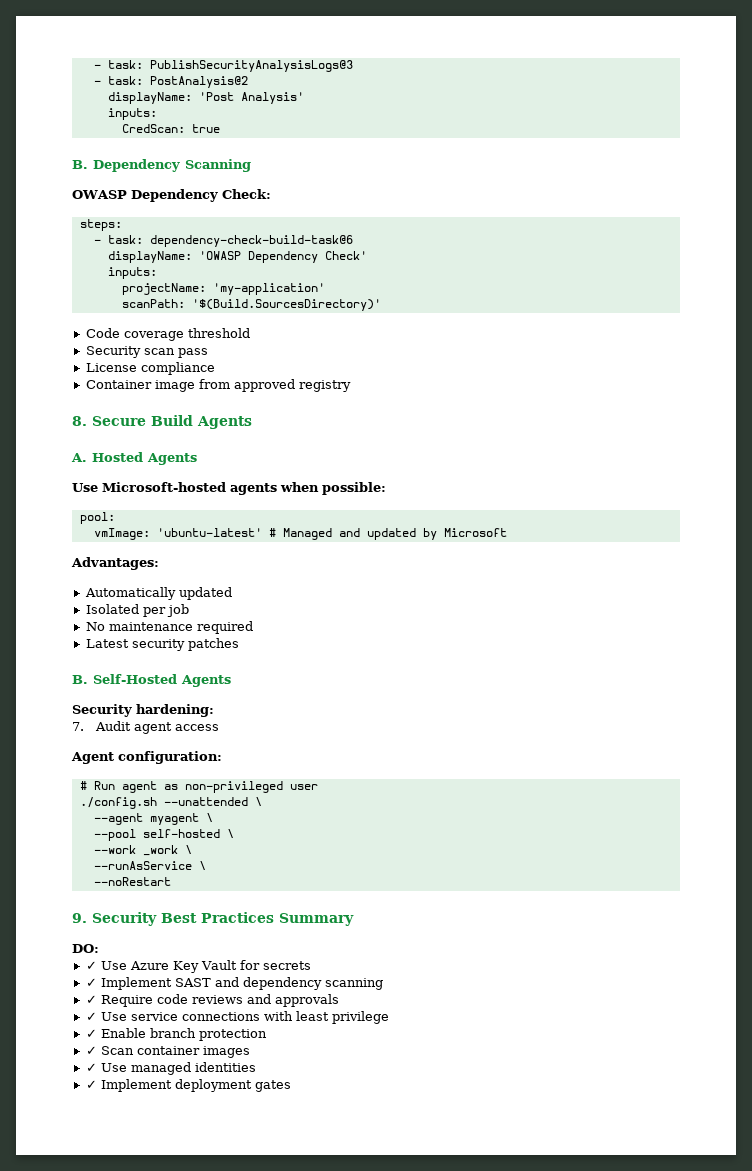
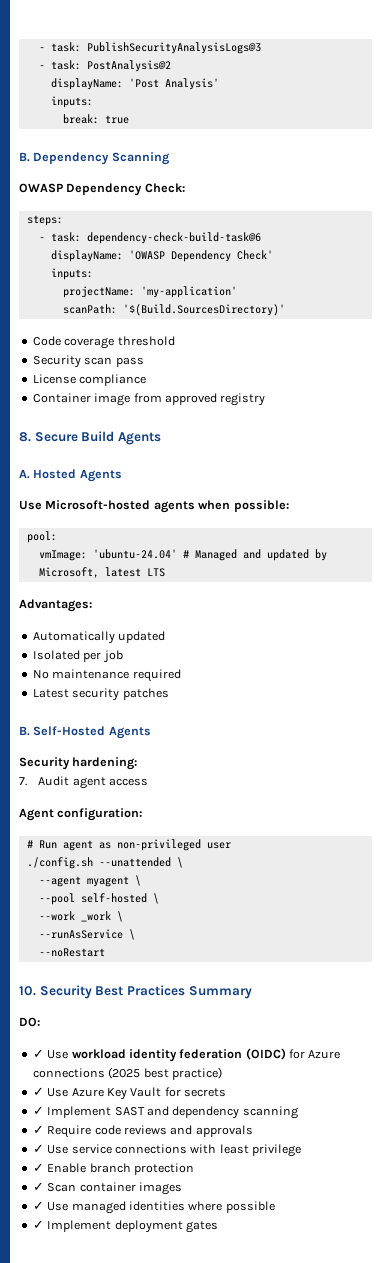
[121,124,185,133] CredScan: -> [62,114,99,124] break:
[156,528,262,537] 'ubuntu-latest' -> [92,549,177,559] 'ubuntu-24.04'
[443,528,507,537] Microsoft -> [38,567,165,578] Microsoft, latest LTS
[72,913,87,923] 9. -> [19,986,36,996] 10.
(99, 948) none -> [32,1048,341,1062] [32,1067,222,1080] // ✓ Use workload identity federation (OIDC) for Azure connections (2025 best practice)
(256, 1067) none -> [188,1201,275,1213] where possible

